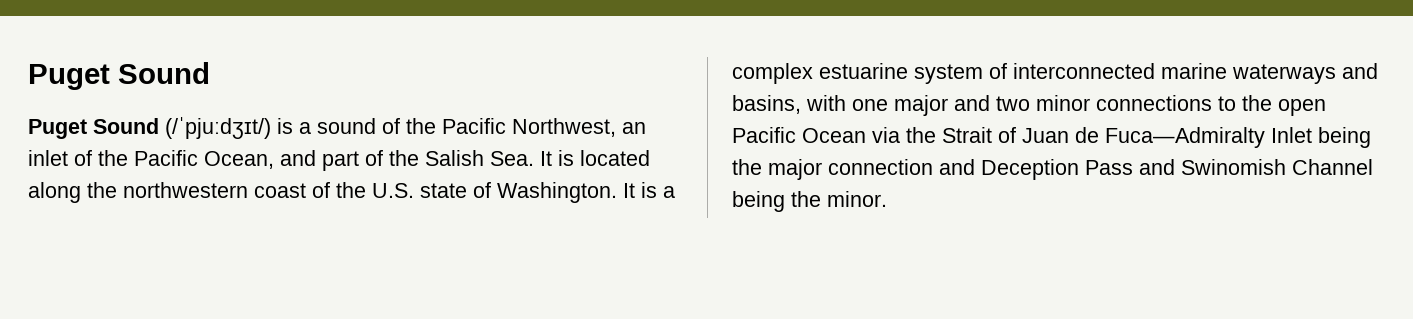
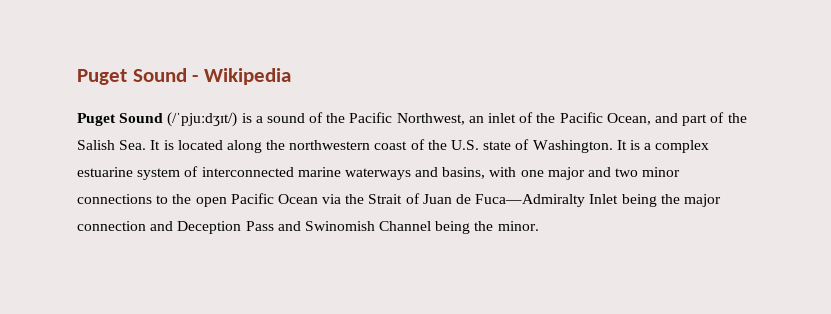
[28,62,210,90] Puget Sound -> [77,68,292,85] Puget Sound - Wikipedia

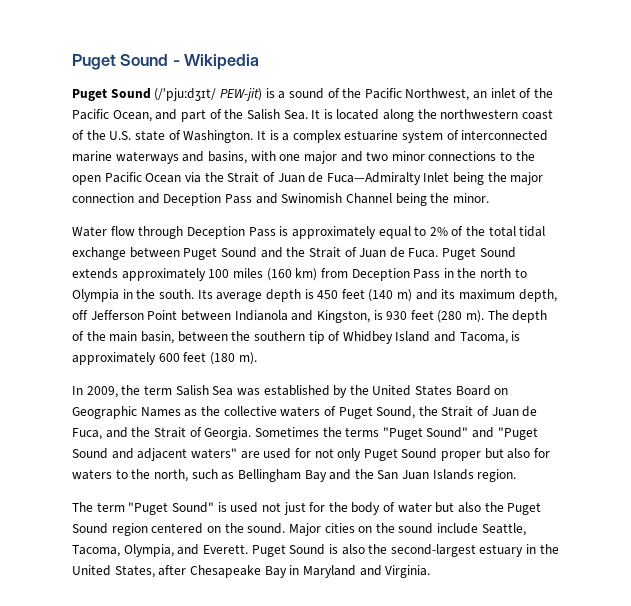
[167,112,238,127] (/ˈpjuːdʒɪt/) -> [154,88,262,101] (/ˈpjuːdʒɪt/ PEW-jit)
(539, 226) none -> [72,226,546,239] [72,247,516,260] [72,268,527,281] [72,289,557,302] [72,310,548,323] [72,331,521,344] [72,352,257,365] [72,385,509,398] [72,406,538,419] [72,427,538,440] [72,448,551,461] [72,469,517,482] [72,502,542,515] [72,523,526,536] [72,544,559,557] [72,565,431,578] // Water flow through Deception Pass is approximately equal to 2% of the total tidal exchange between Puget Sound and the Strait of Juan de Fuca. Puget Sound extends approximately 100 miles (160 km) from Deception Pass in the north to Olympia in the south. Its average depth is 450 feet (140 m) and its maximum depth, off Jefferson Point between Indianola and Kingston, is 930 feet (280 m). The depth of the main basin, between the southern tip of Whidbey Island and Tacoma, is approximately 600 feet (180 m). // In 2009, the term Salish Sea was established by the United States Board on Geographic Names as the collective waters of Puget Sound, the Strait of Juan de Fuca, and the Strait of Georgia. Sometimes the terms "Puget Sound" and "Puget Sound and adjacent waters" are used for not only Puget Sound proper but also for waters to the north, such as Bellingham Bay and the San Juan Islands region. // The term "Puget Sound" is used not just for the body of water but also the Puget Sound region centered on the sound. Major cities on the sound include Seattle, Tacoma, Olympia, and Everett. Puget Sound is also the second-largest estuary in the United States, after Chesapeake Bay in Maryland and Virginia.

